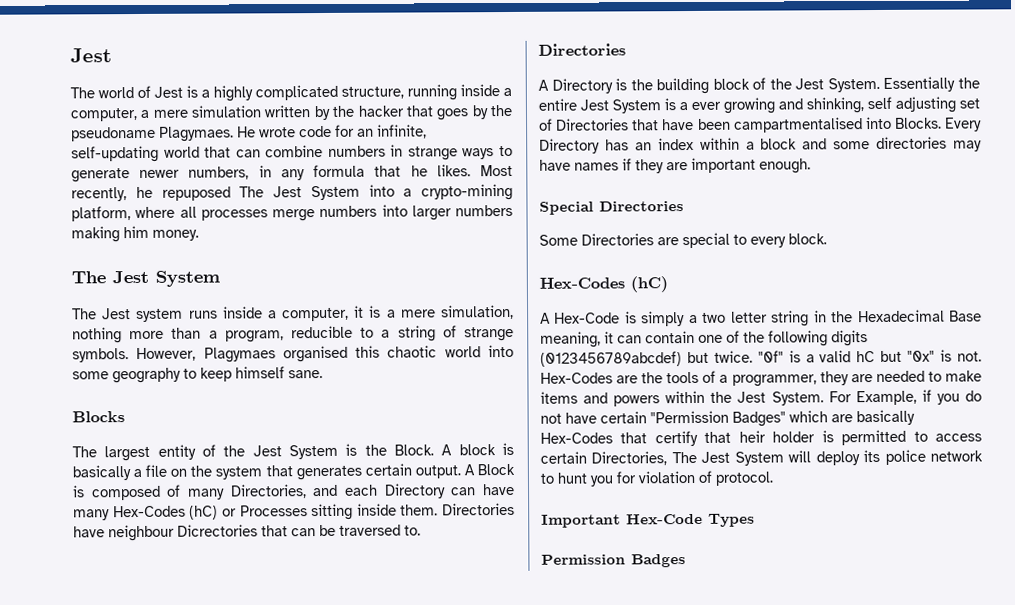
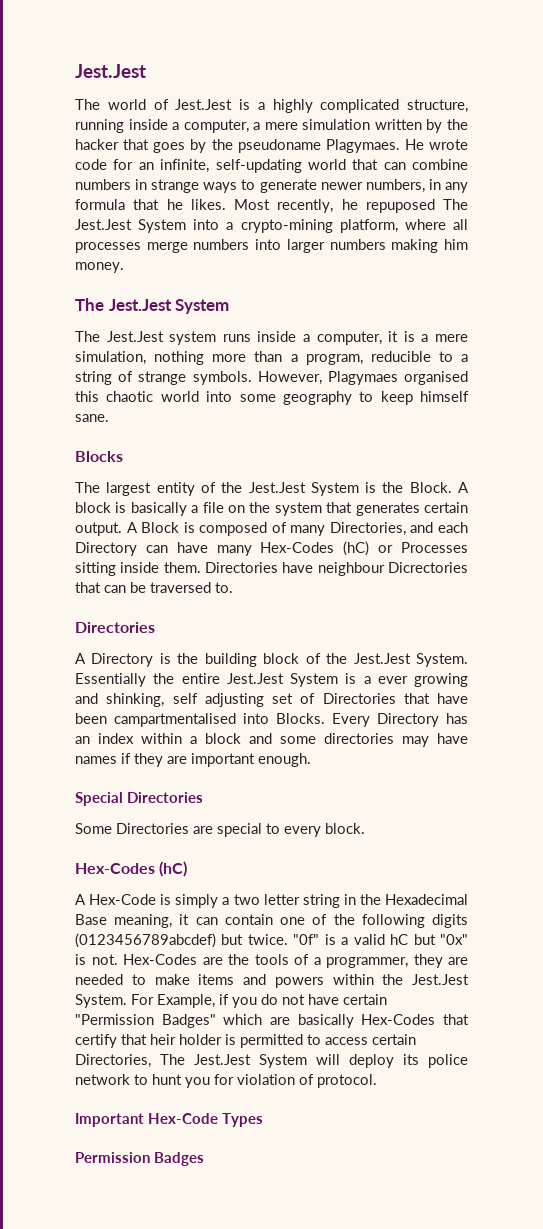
[70,48,112,63] Jest -> [75,64,146,78] Jest.Jest
[154,86,183,98] Jest -> [175,99,233,110] Jest.Jest
[273,186,302,198] Jest -> [75,219,132,230] Jest.Jest
[112,270,149,284] Jest -> [108,299,172,311] Jest.Jest
[102,308,132,320] Jest -> [106,331,164,342] Jest.Jest
[252,445,282,457] Jest -> [248,482,306,493] Jest.Jest
[795,78,825,90] Jest -> [353,653,411,664] Jest.Jest
[580,99,609,111] Jest -> [226,673,284,684] Jest.Jest
[737,391,767,403] Jest -> [412,974,469,985] Jest.Jest
[701,451,731,463] Jest -> [194,1054,251,1065] Jest.Jest

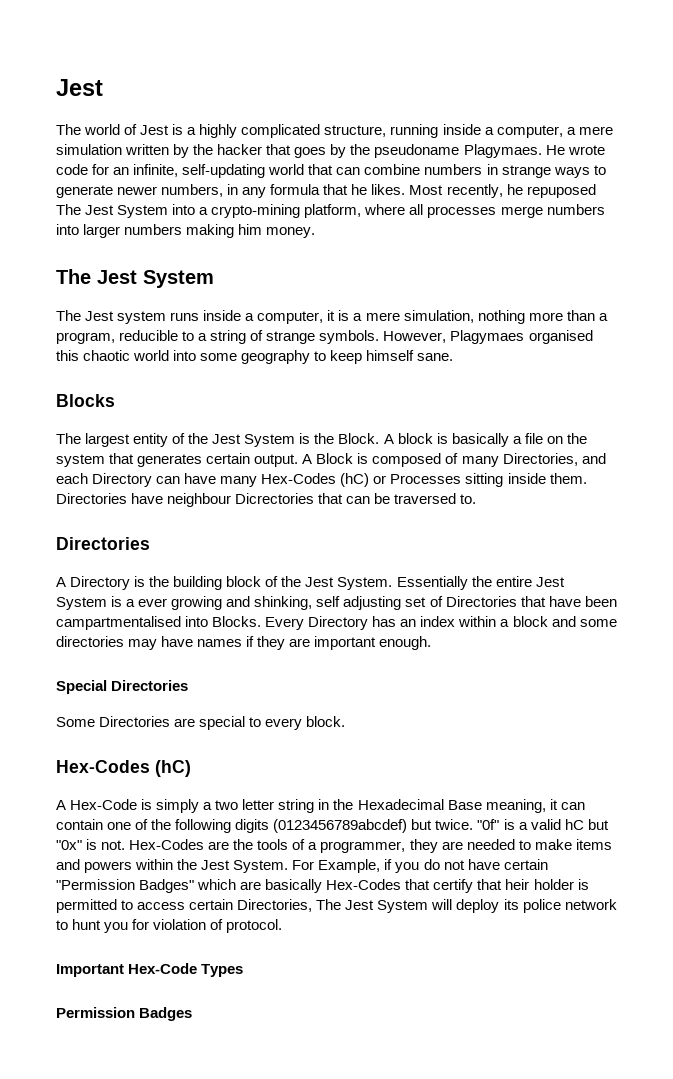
[75,64,146,78] Jest.Jest -> [56,79,103,96] Jest
[175,99,233,110] Jest.Jest -> [140,125,170,135] Jest
[75,219,132,230] Jest.Jest -> [85,205,115,215] Jest
[108,299,172,311] Jest.Jest -> [97,270,137,284] Jest
[106,331,164,342] Jest.Jest -> [85,311,115,321] Jest
[248,482,306,493] Jest.Jest -> [212,434,242,444] Jest
[353,653,411,664] Jest.Jest -> [305,577,335,587] Jest
[226,673,284,684] Jest.Jest -> [535,577,565,587] Jest
[412,974,469,985] Jest.Jest -> [201,860,231,870] Jest
[194,1054,251,1065] Jest.Jest -> [345,900,375,910] Jest

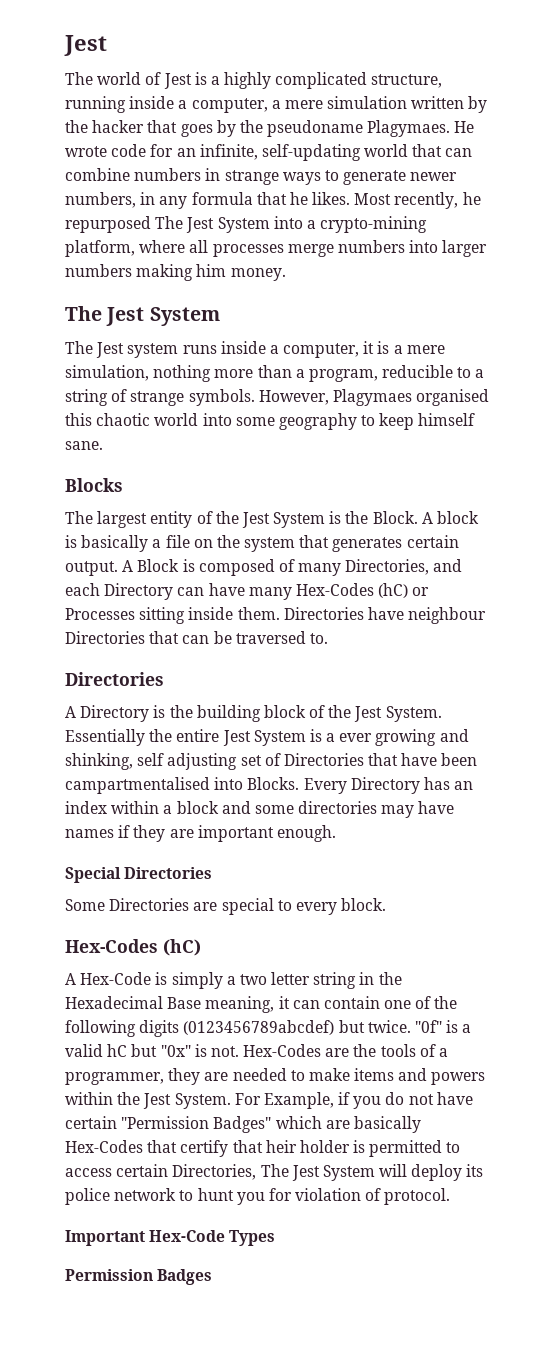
[526,184,596,198] repuposed -> [65,216,151,233] repurposed
[235,493,315,504] Dicrectories -> [65,631,145,644] Directories

